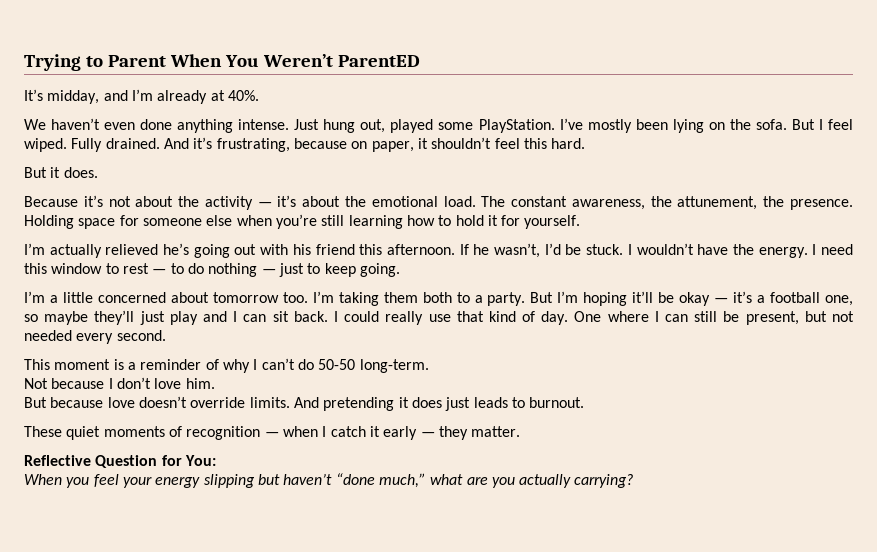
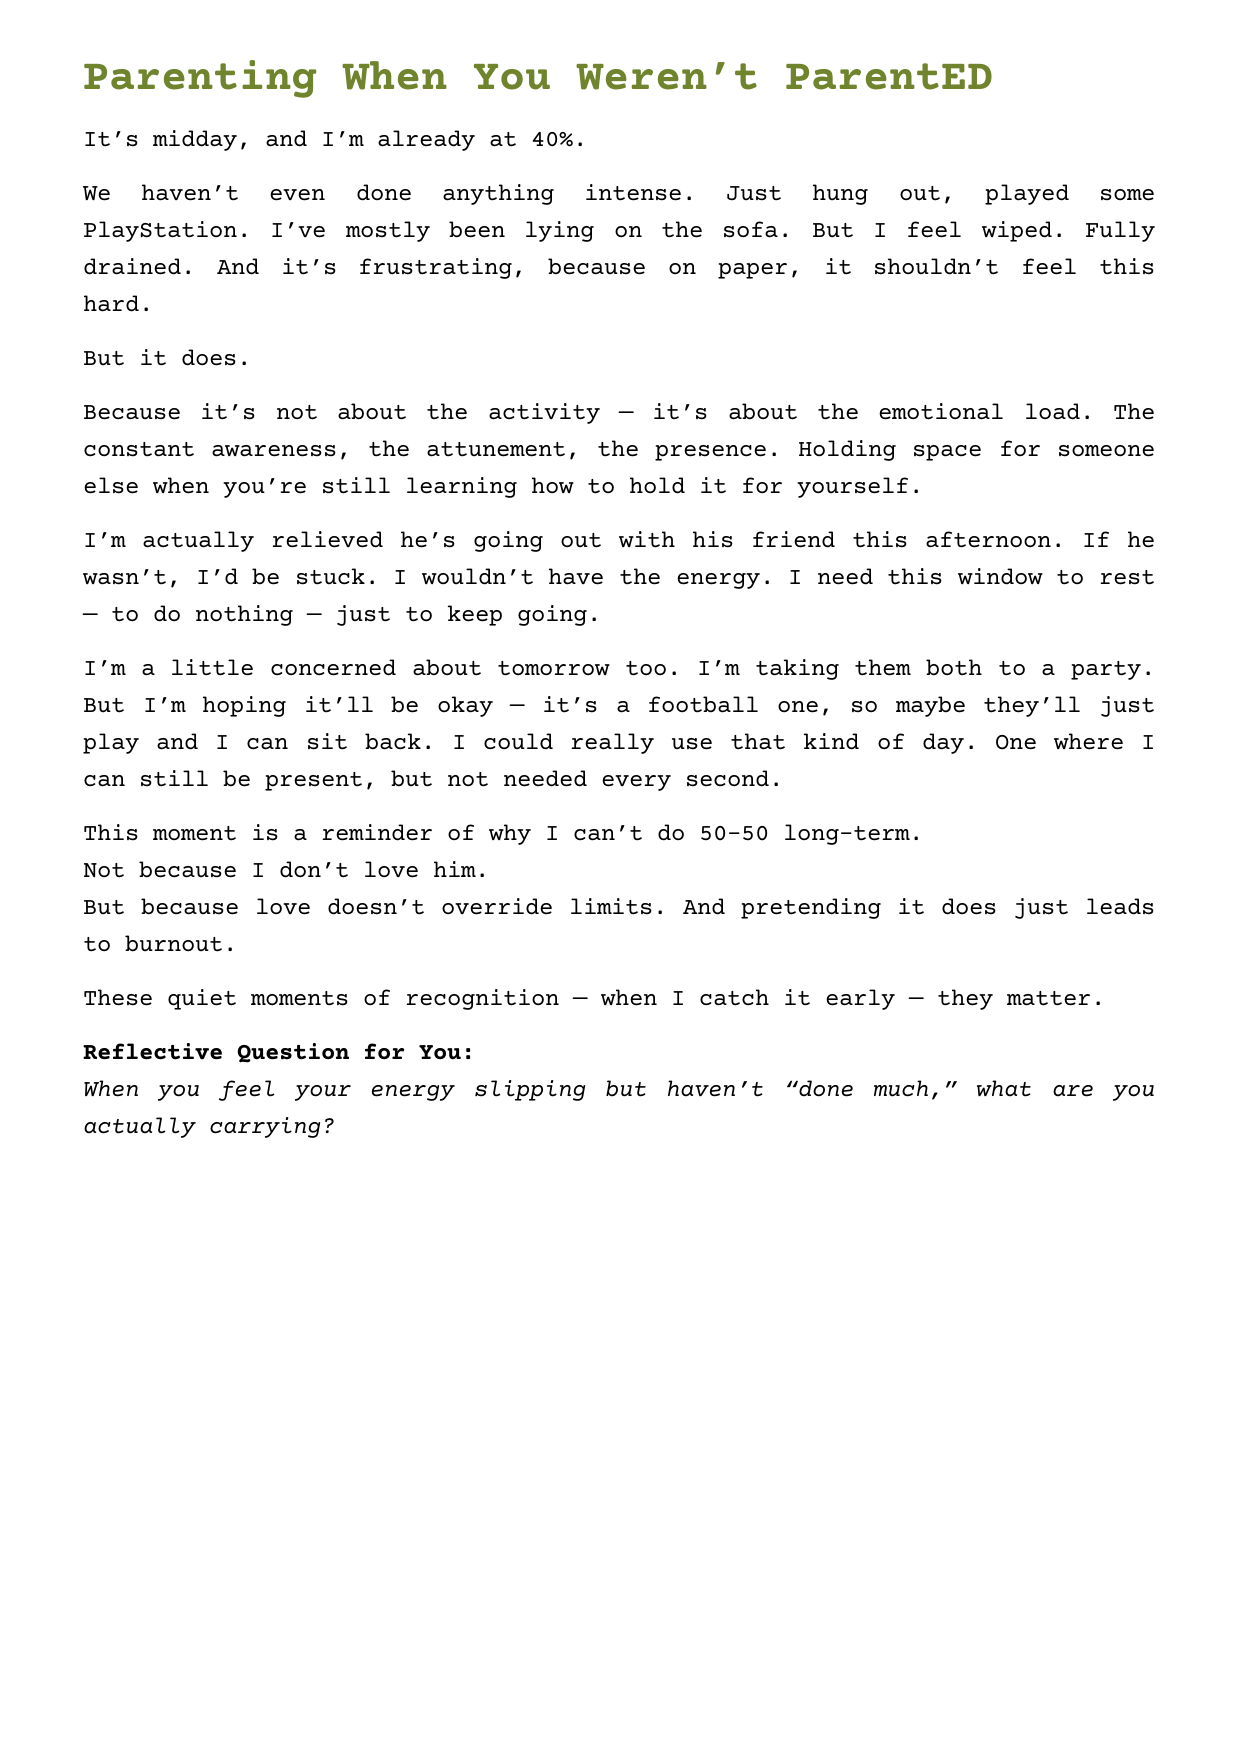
[24,54,166,71] Trying to Parent -> [83,60,317,98] Parenting

